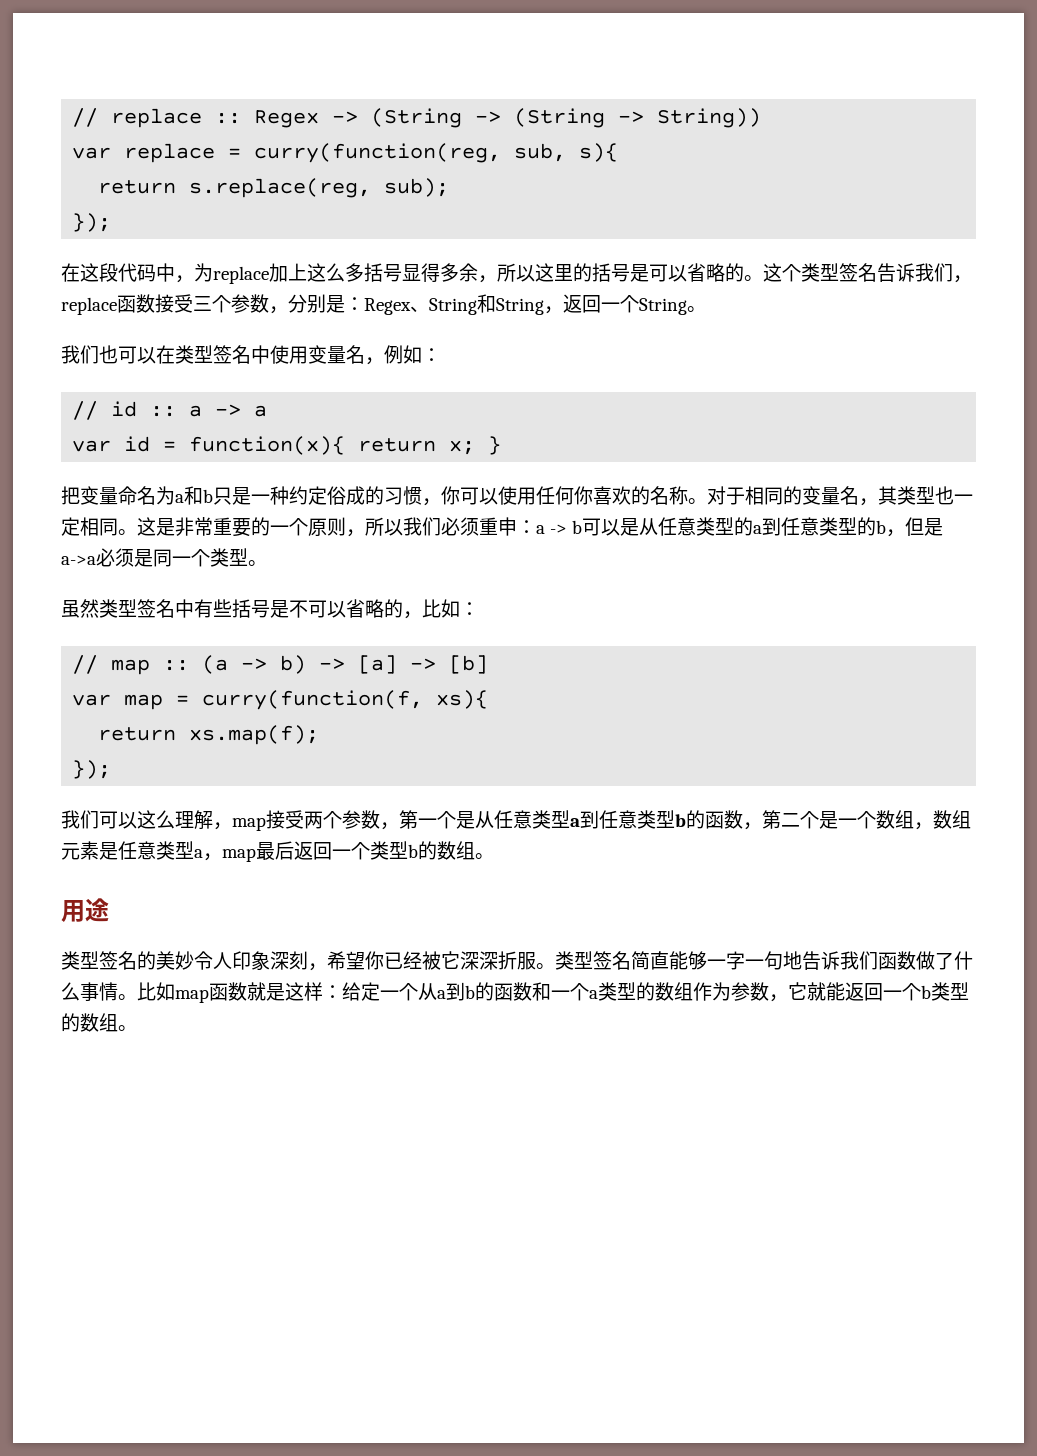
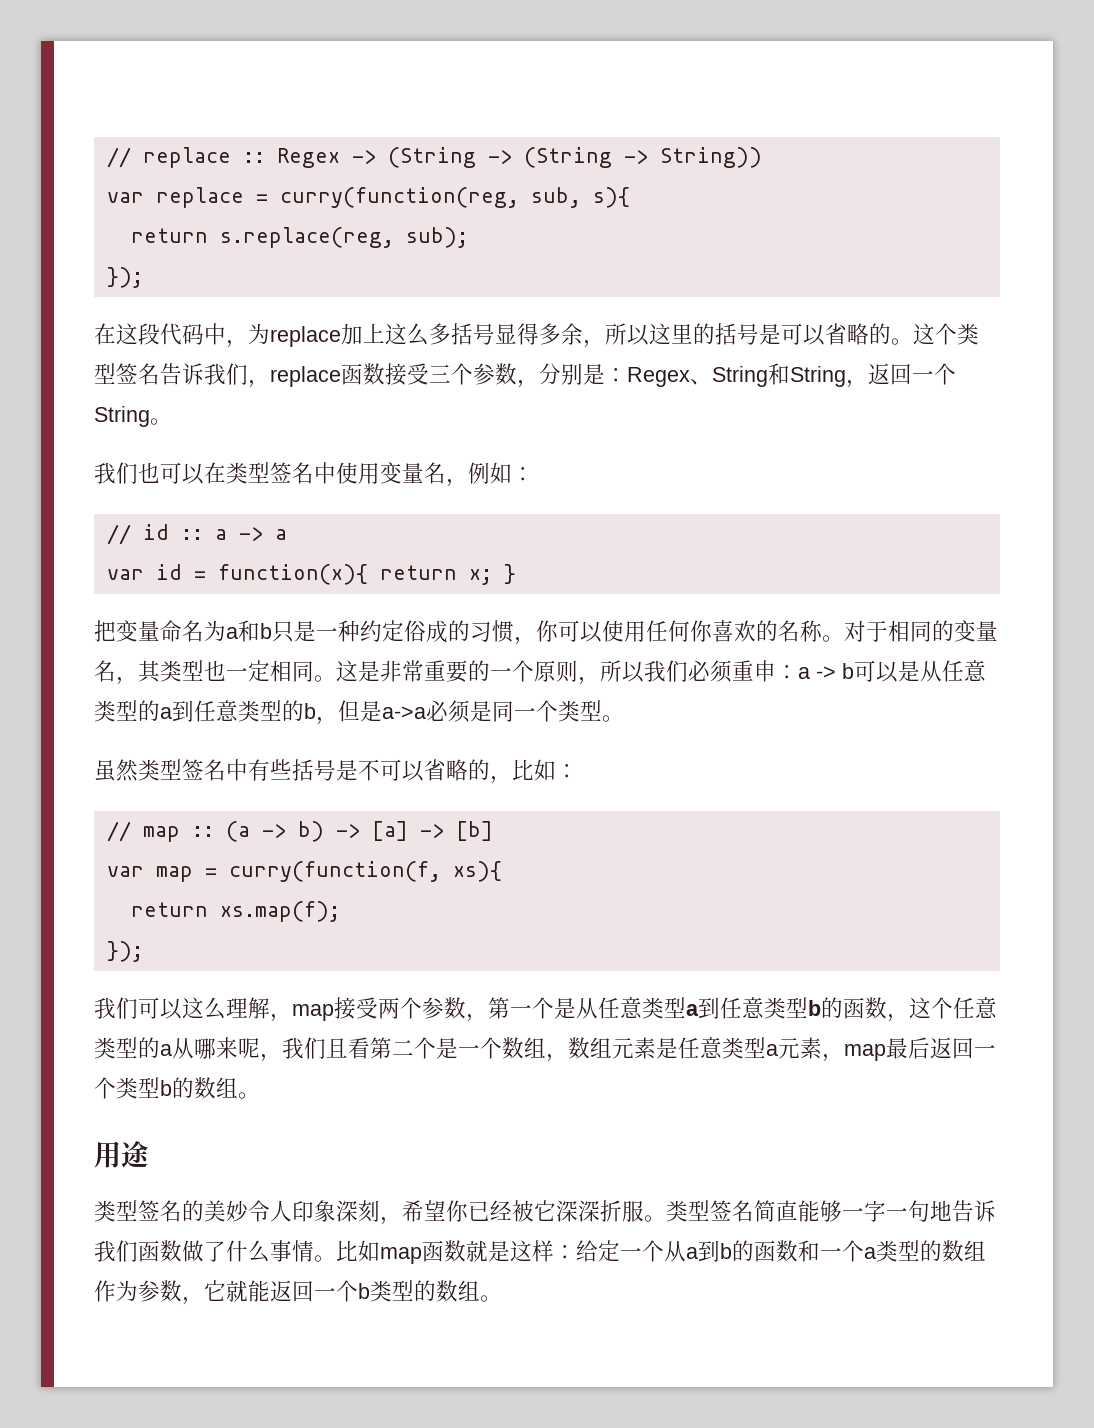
(762, 826) none -> [909,997,997,1019] [94,1037,370,1062] 这个任意类型的a从哪来呢，我们且看
(203, 853) none -> [778,1037,822,1059] 元素

